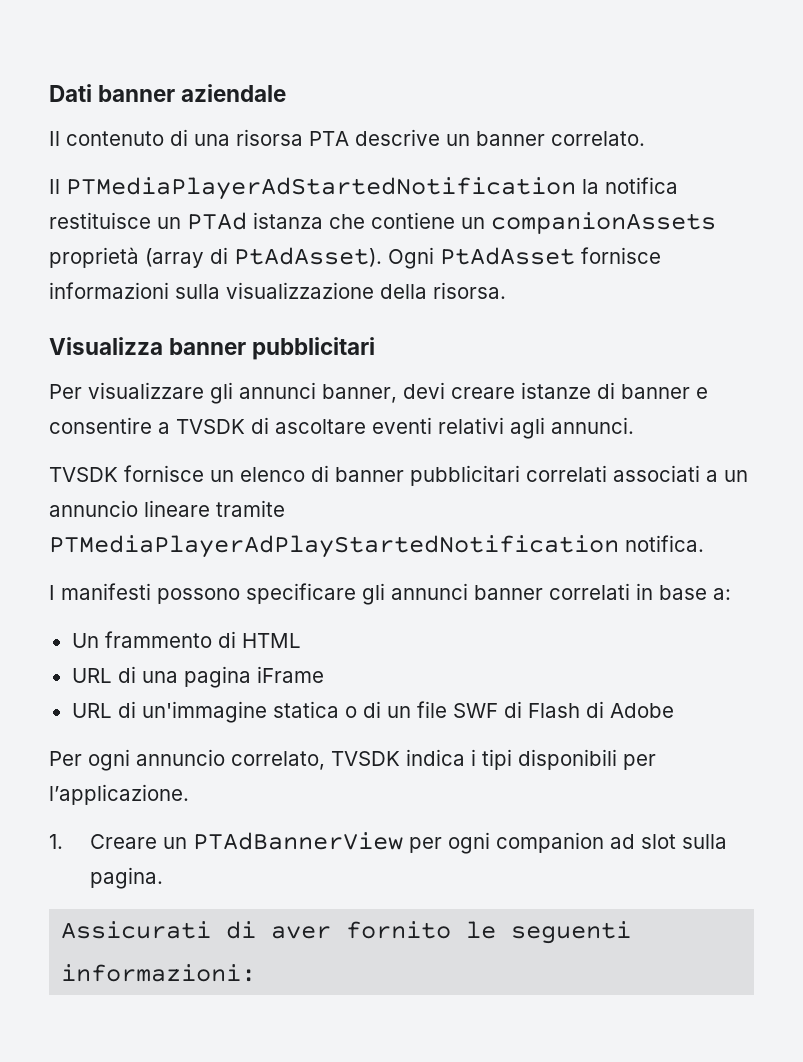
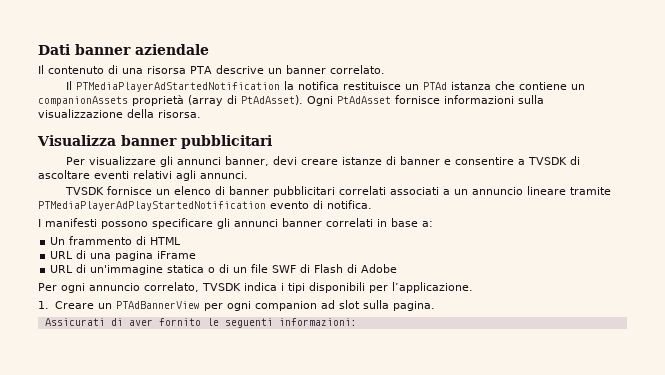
(619, 546) none -> [270,200,323,209] evento di

